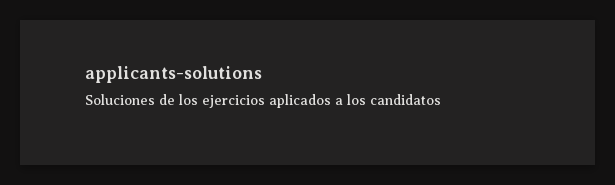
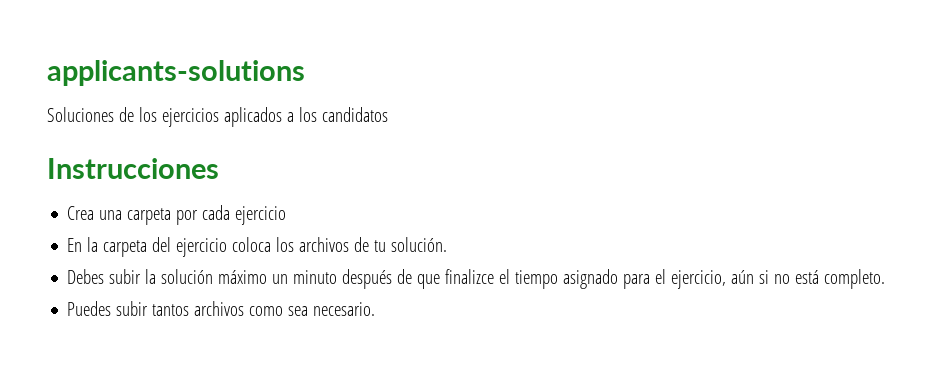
(441, 99) none -> [47,158,219,179] [67,205,287,225] [67,237,448,257] [67,269,886,289] [67,301,376,316] // Instrucciones // Crea una carpeta por cada ejercicio // En la carpeta del ejercicio coloca los archivos de tu solución. // Debes subir la solución máximo un minuto después de que finalizce el tiempo asignado para el ejercicio, aún si no está completo. // Puedes subir tantos archivos como sea necesario.

